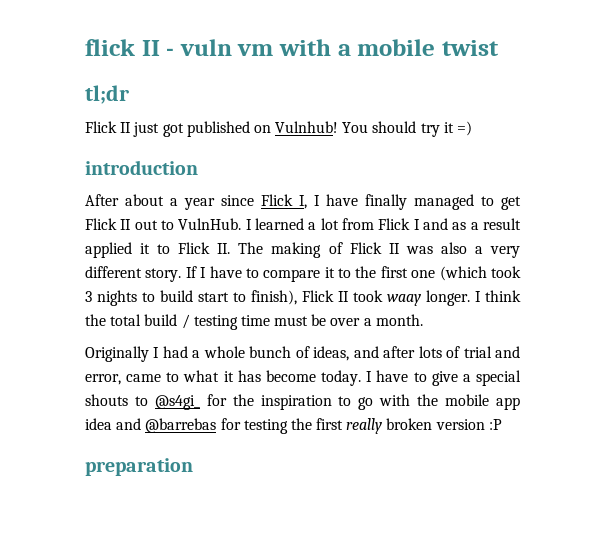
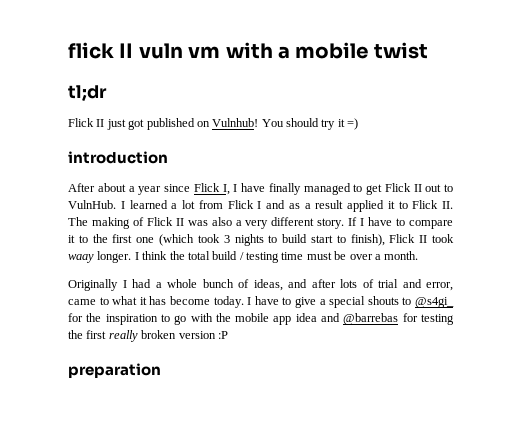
[166,48,175,56] - -> (134, 50) none

